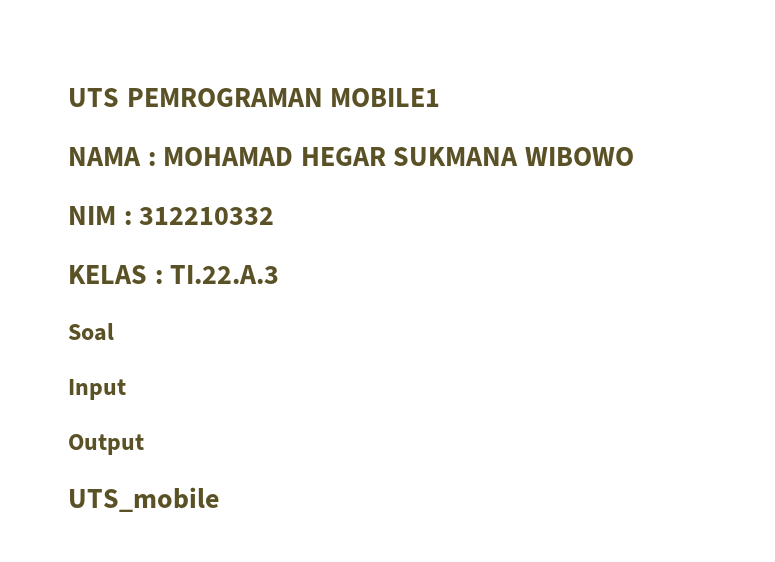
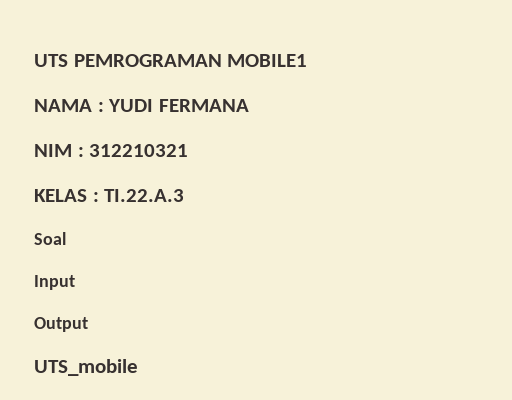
[163,147,634,166] MOHAMAD HEGAR SUKMANA WIBOWO -> [108,99,249,112] YUDI FERMANA
[139,207,275,225] 312210332 -> [89,144,189,157] 312210321

